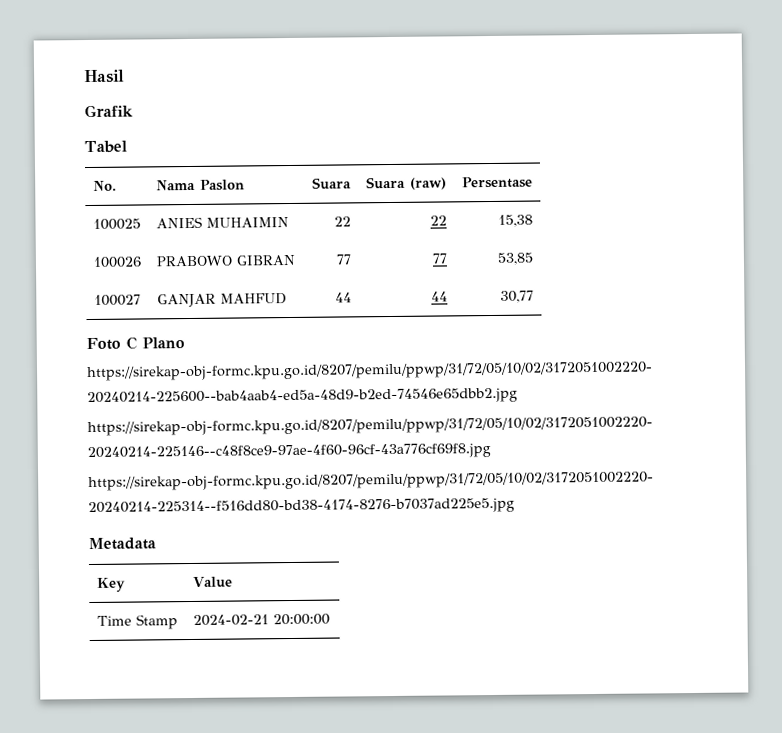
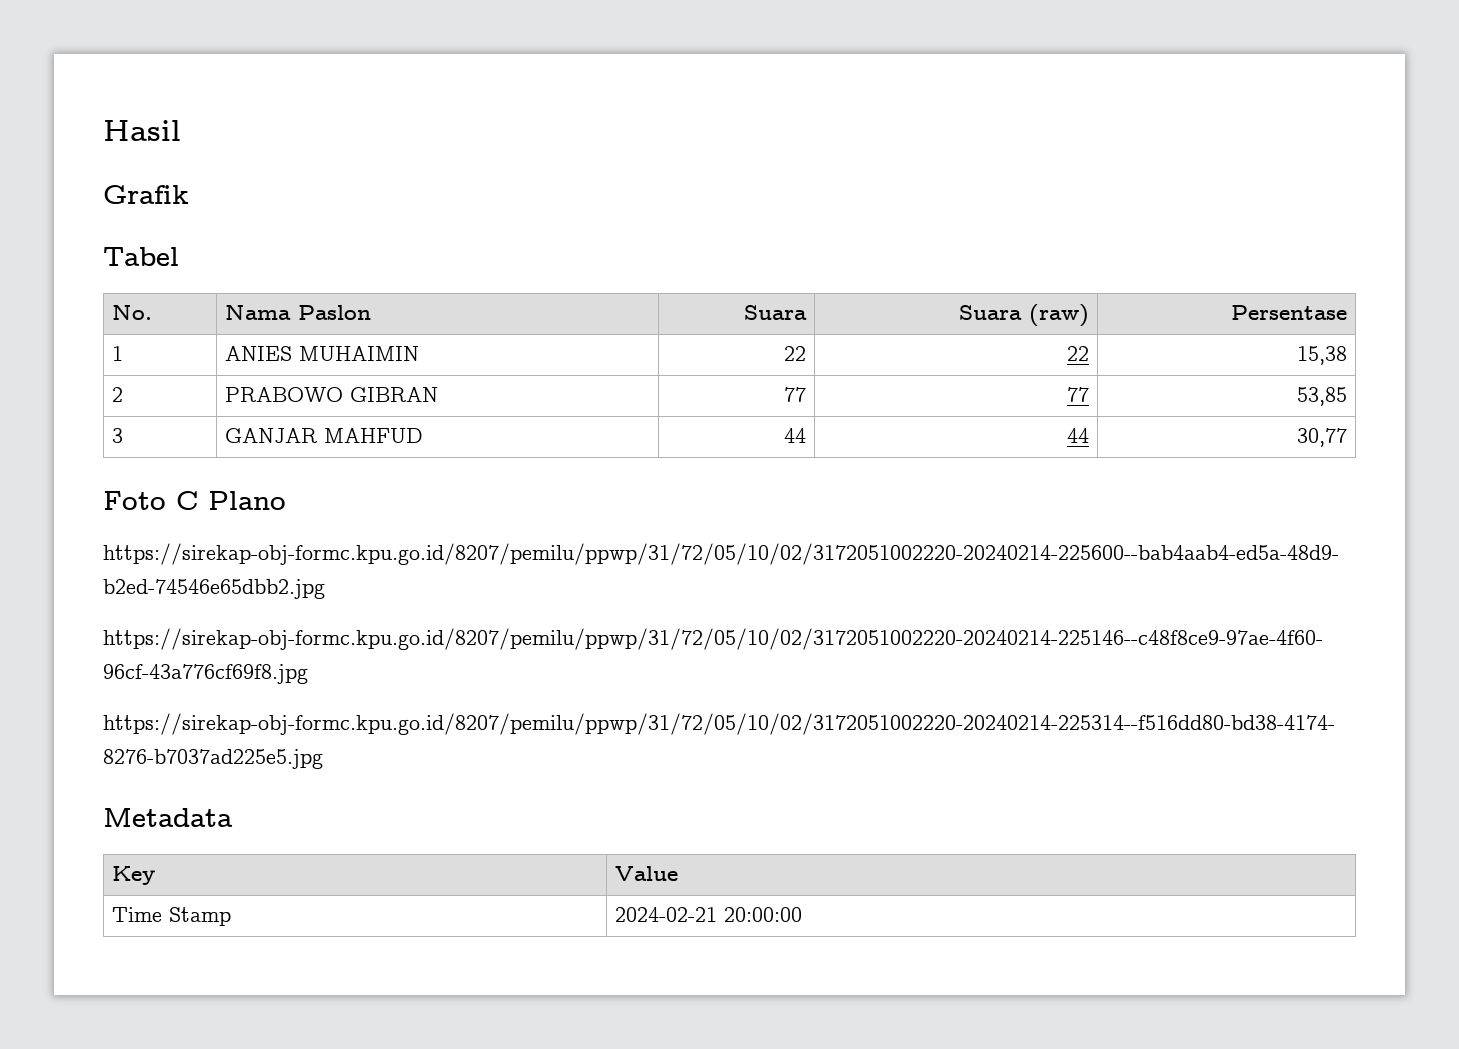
[92,218,141,230] 100025 -> [112,346,124,361] 1
[92,256,142,268] 100026 -> [112,387,124,402] 2
[93,294,141,306] 100027 -> [112,428,124,443] 3

